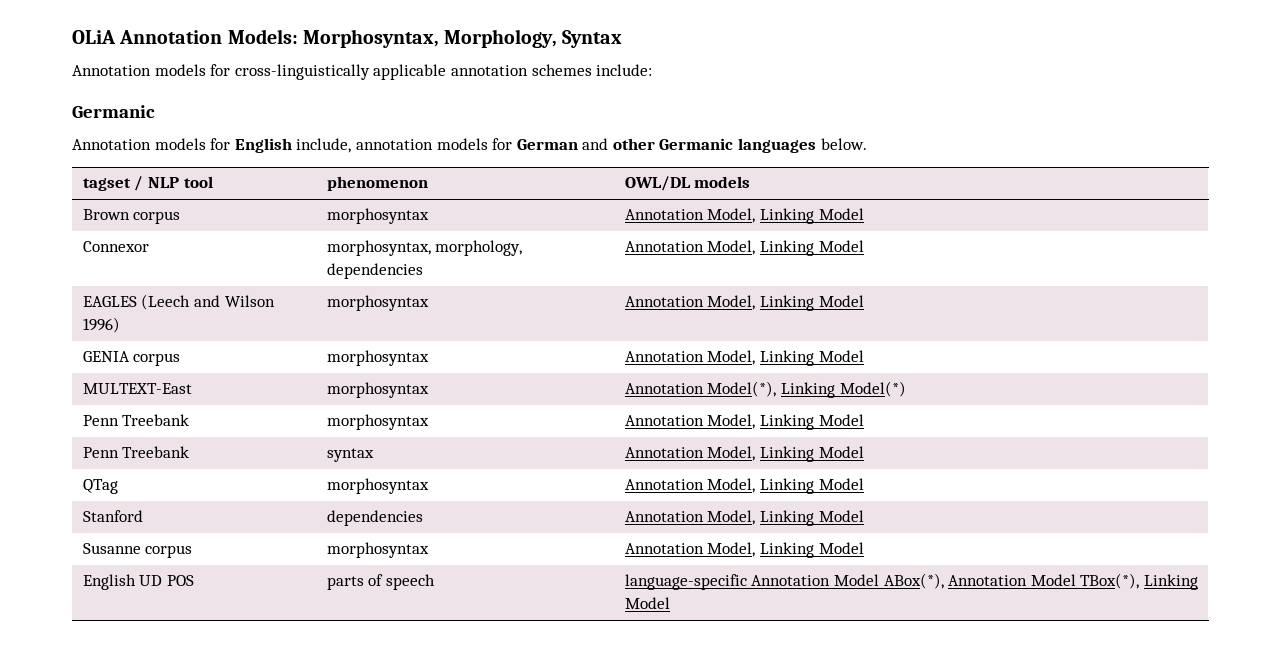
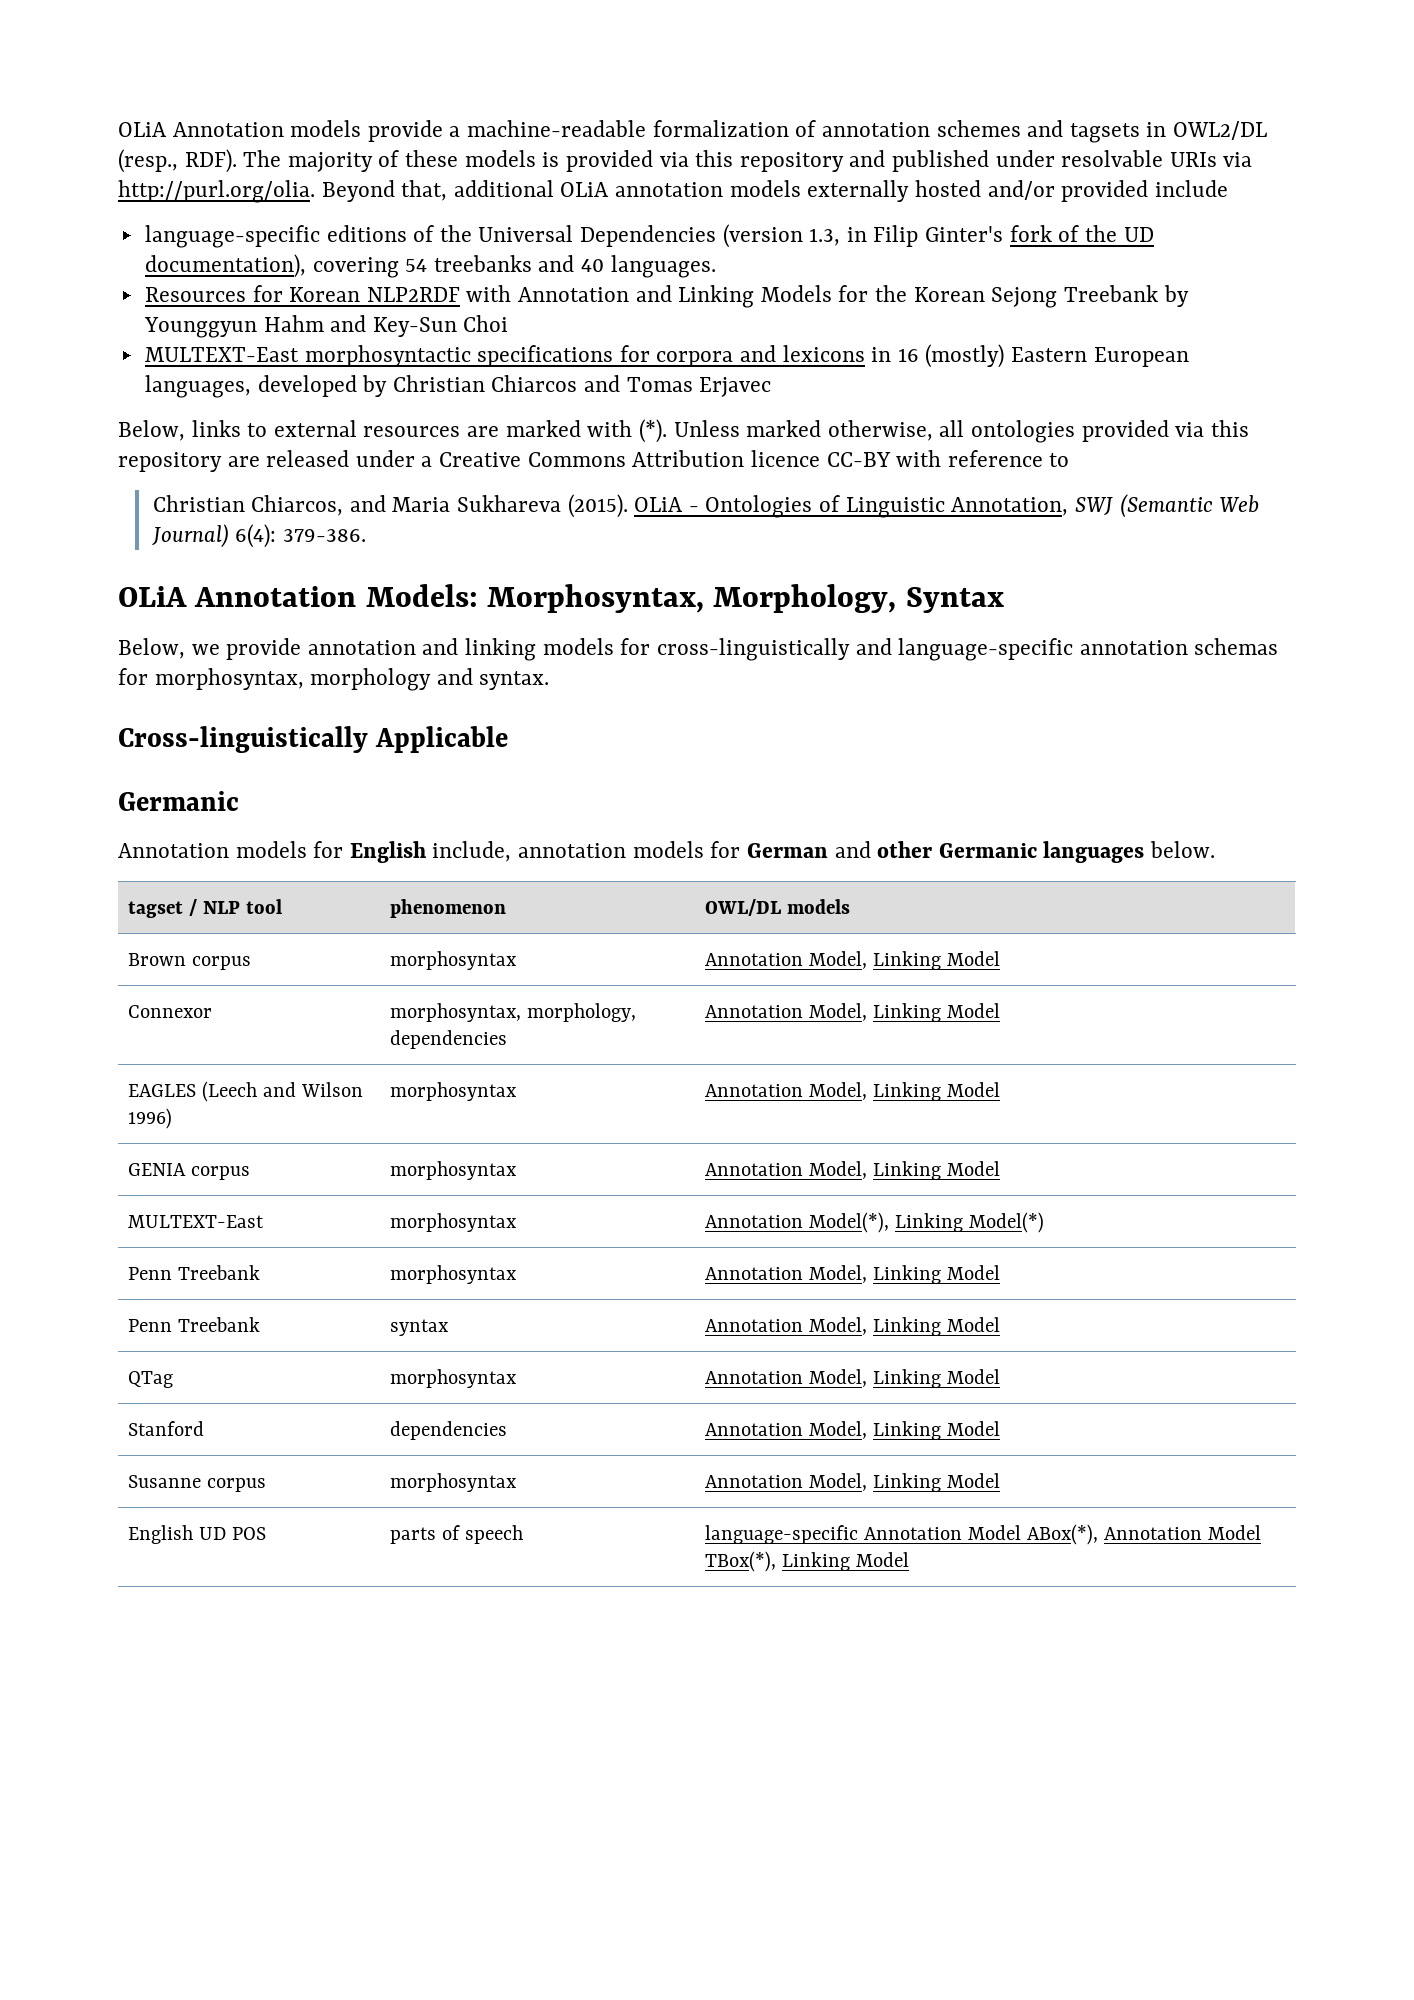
[72,29,623,48] [72,64,653,80] OLiA Annotation Models: Morphosyntax, Morphology, Syntax // Annotation models for cross-linguistically applicable annotation schemes include: -> [118,120,1267,143] [118,149,1253,173] [118,180,1228,203] [144,224,1154,248] [144,254,716,278] [144,285,1189,308] [143,315,509,338] [144,344,1189,368] [144,375,772,398] [118,419,1249,443] [118,450,1070,472] [152,494,1260,518] [151,524,366,548] [118,584,1004,613] [118,638,1279,661] [118,668,550,691] [118,726,509,753] OLiA Annotation models provide a machine-readable formalization of annotation schemes and tagsets in OWL2/DL (resp., RDF). The majority of these models is provided via this repository and published under resolvable URIs via http://purl.org/olia. Beyond that, additional OLiA annotation models externally hosted and/or provided include // language-specific editions of the Universal Dependencies (version 1.3, in Filip Ginter's fork of the UD documentation), covering 54 treebanks and 40 languages. // Resources for Korean NLP2RDF with Annotation and Linking Models for the Korean Sejong Treebank by Younggyun Hahm and Key-Sun Choi // MULTEXT-East morphosyntactic specifications for corpora and lexicons in 16 (mostly) Eastern European languages, developed by Christian Chiarcos and Tomas Erjavec // Below, links to external resources are marked with (*). Unless marked otherwise, all ontologies provided via this repository are released under a Creative Commons Attribution licence CC-BY with reference to // Christian Chiarcos, and Maria Sukhareva (2015). OLiA - Ontologies of Linguistic Annotation, SWJ (Semantic Web Journal) 6(4): 379-386. // OLiA Annotation Models: Morphosyntax, Morphology, Syntax // Below, we provide annotation and linking models for cross-linguistically and language-specific annotation schemas for morphosyntax, morphology and syntax. // Cross-linguistically Applicable

